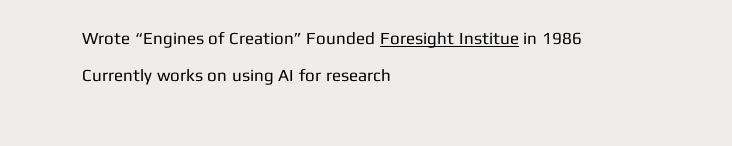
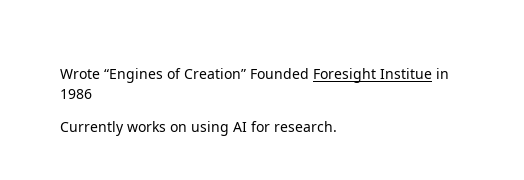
[325,69,391,82] research -> [274,121,337,132] research.

